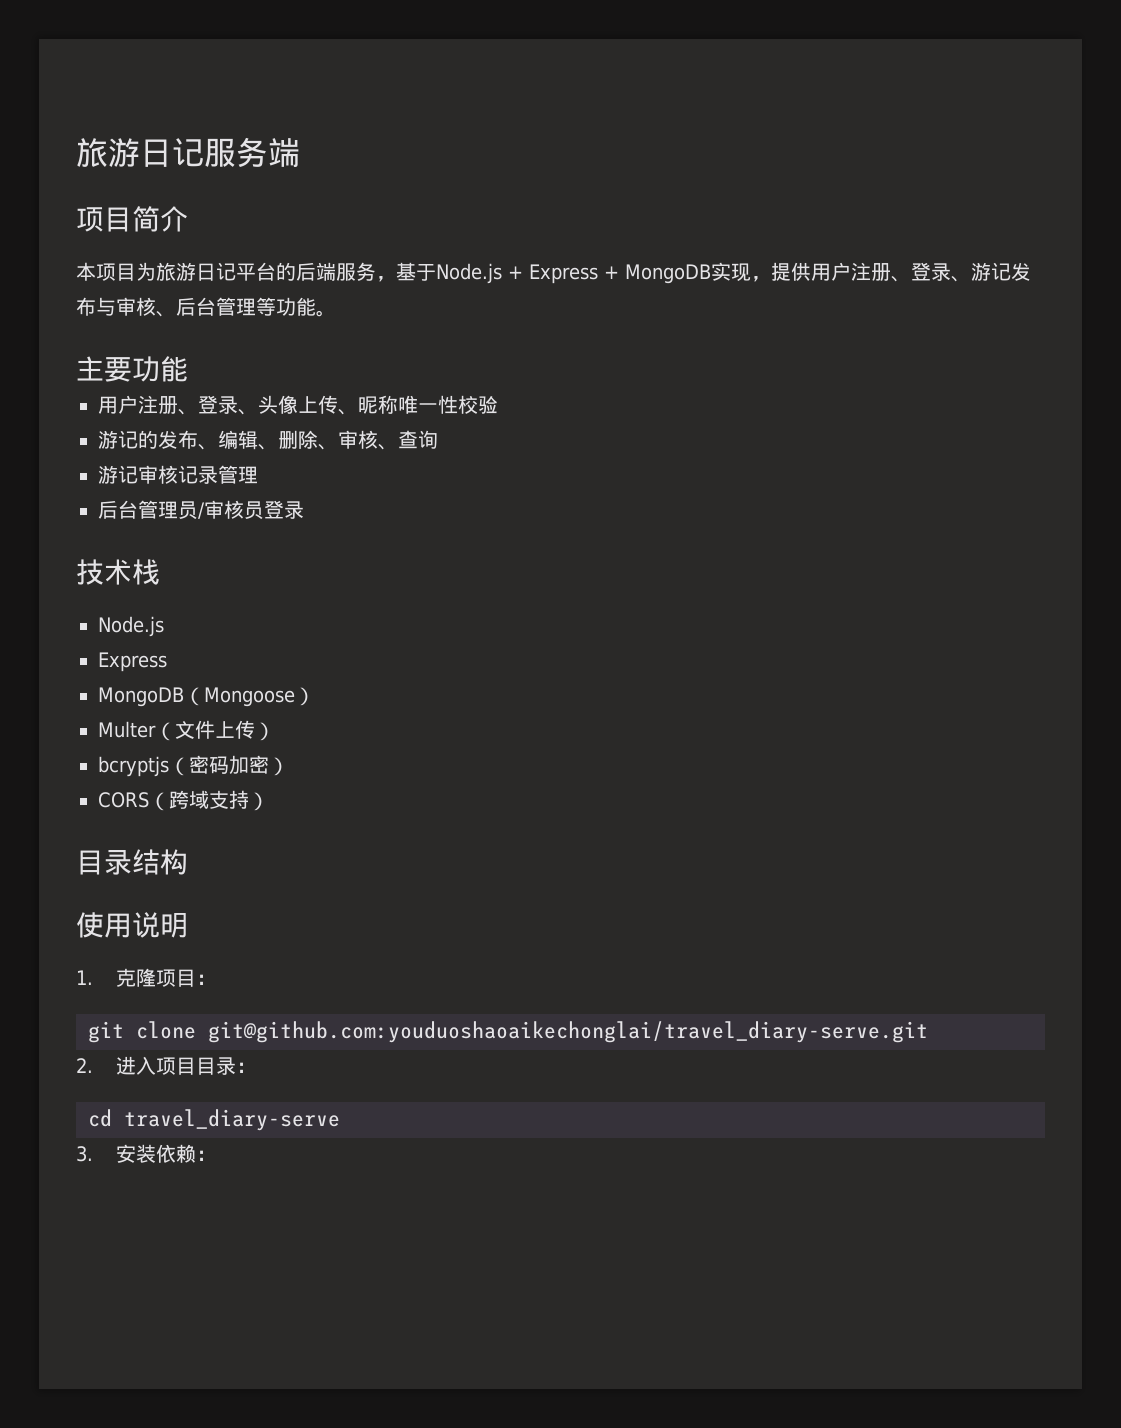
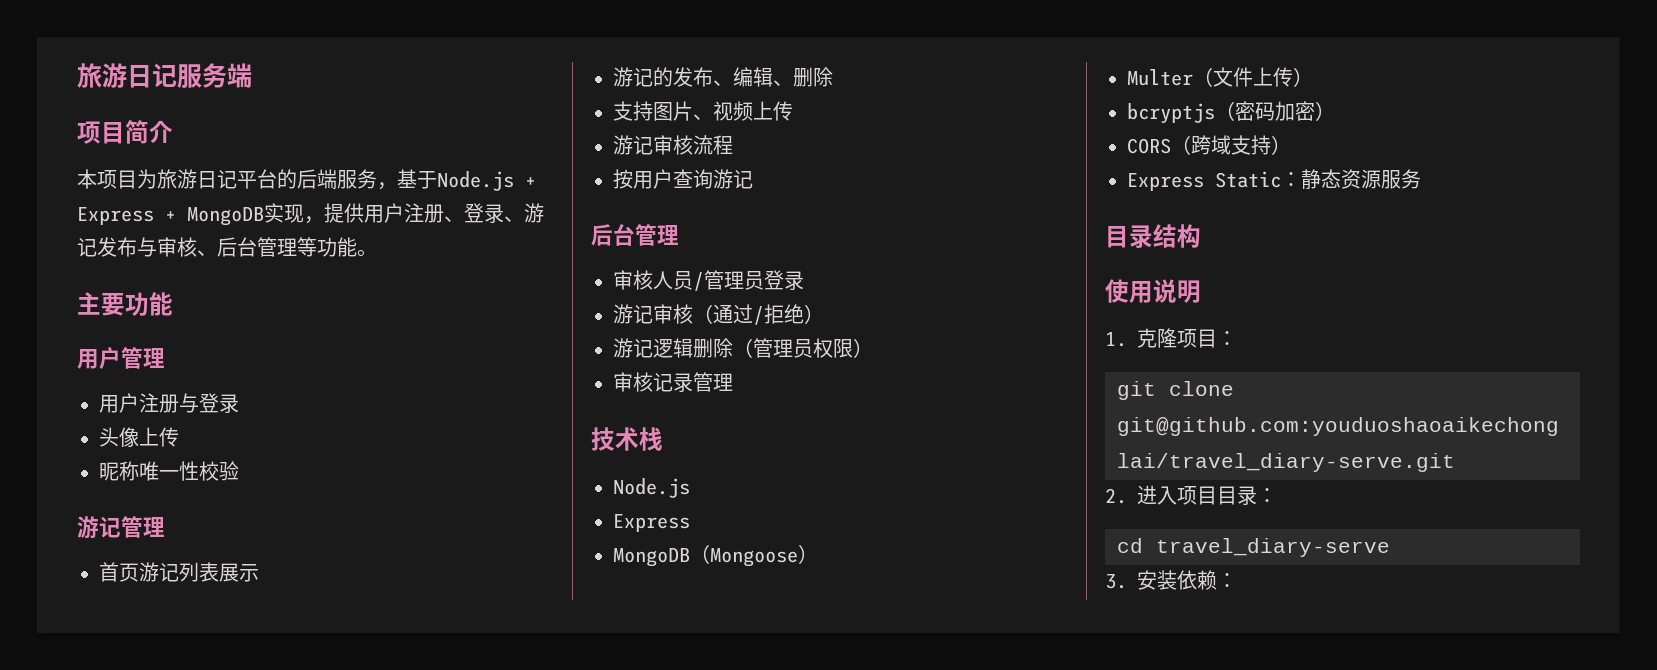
[98,395,258,415] // 用户注册、登录、 -> [77,347,165,369] [99,393,239,413] // 用户管理 // 用户注册与登录 //
[338,409,358,415] 、 -> (179, 437) //
(498, 405) none -> [77,516,165,539] [99,562,259,582] // 游记管理 // 首页游记列表展示
[318,430,438,450] [98,465,258,484] [98,500,304,520] 、审核、查询 // 游记审核记录管理 // 后台管理员/审核员登录 -> [613,101,793,121] [613,135,733,155] [613,169,753,189] [591,224,679,246] [613,270,804,291] [613,304,824,325] [613,338,873,358] [613,372,733,392] // 支持图片、视频上传 // 游记审核流程 // 按用户查询游记 // 后台管理 // 审核人员/管理员登录 // 游记审核（通过/拒绝） // 游记逻辑删除（管理员权限） // 审核记录管理
(269, 801) none -> [1127,169,1421,191] // Express Static：静态资源服务

